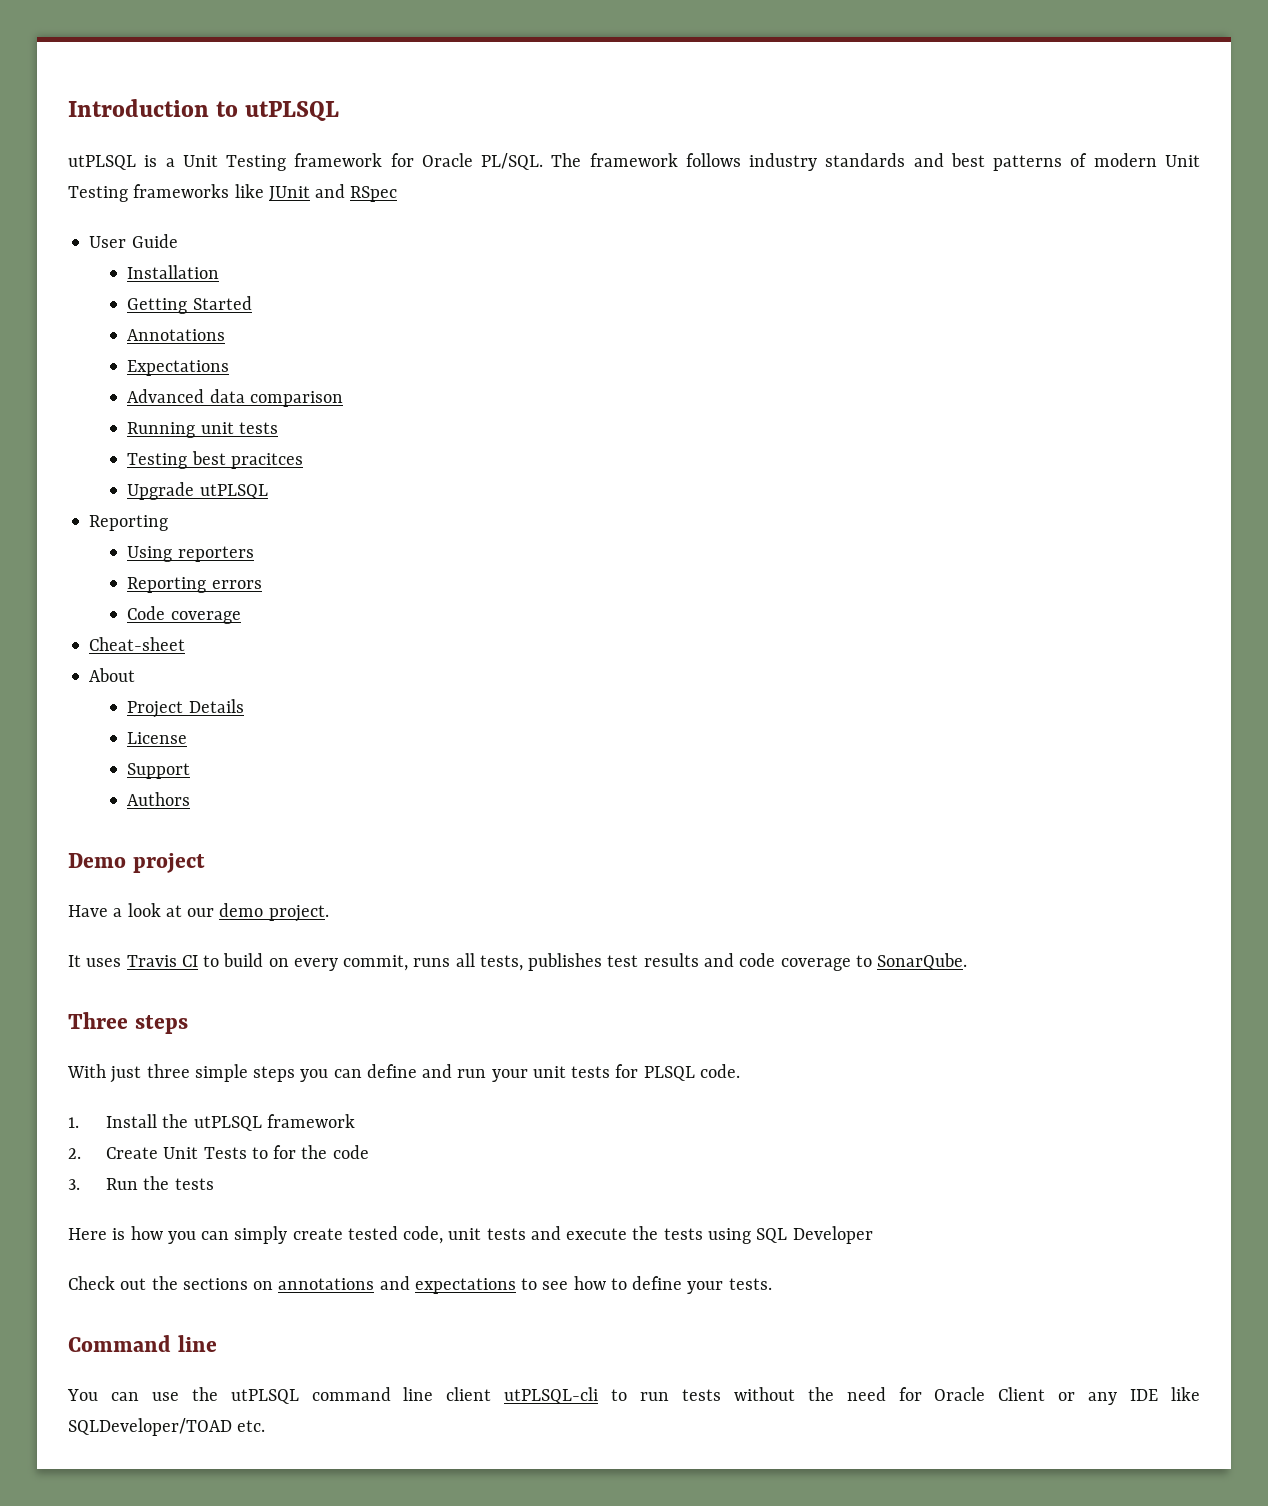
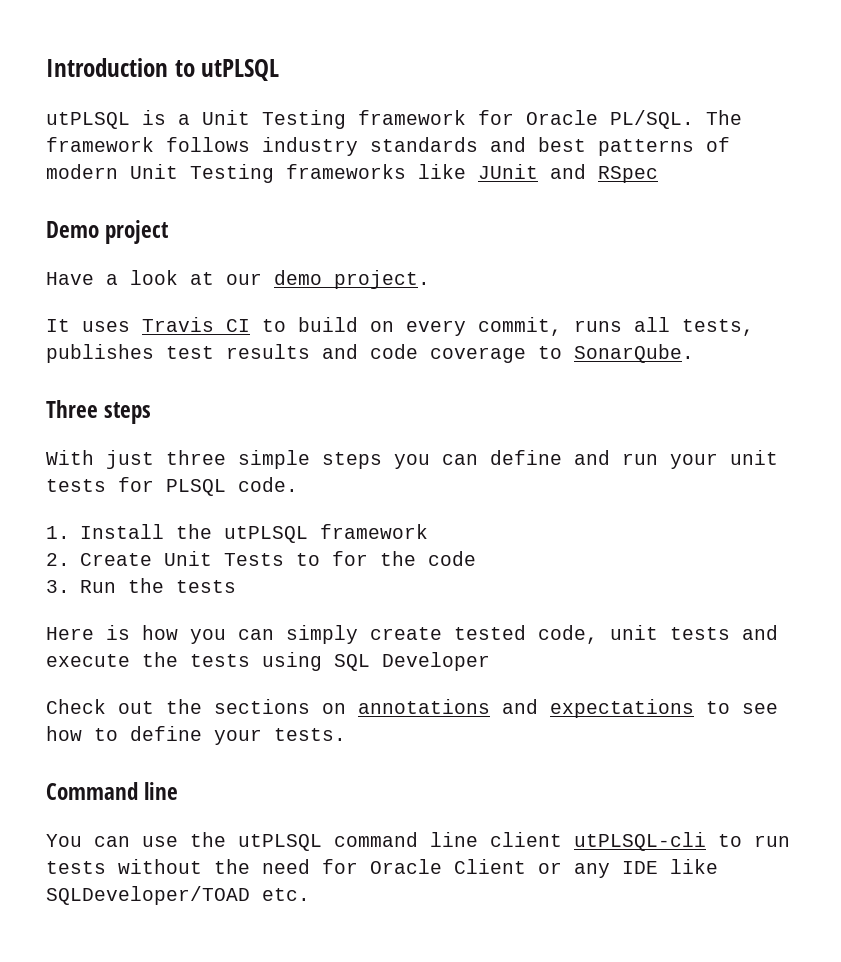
[89,234,178,248] [127,265,220,279] [127,296,252,314] [127,329,226,341] [127,360,230,376] [127,389,343,407] [127,422,278,438] [127,451,303,469] [127,482,268,500] [89,515,169,531] [127,546,254,562] [127,577,262,593] [127,606,241,624] [89,637,186,651] [89,668,136,682] [127,699,244,718] [127,732,188,744] [127,763,191,779] [127,792,191,806] // User Guide // Installation // Getting Started // Annotations // Expectations // Advanced data comparison // Running unit tests // Testing best pracitces // Upgrade utPLSQL // Reporting // Using reporters // Reporting errors // Code coverage // Cheat-sheet // About // Project Details // License // Support // Authors -> (658, 174) none

